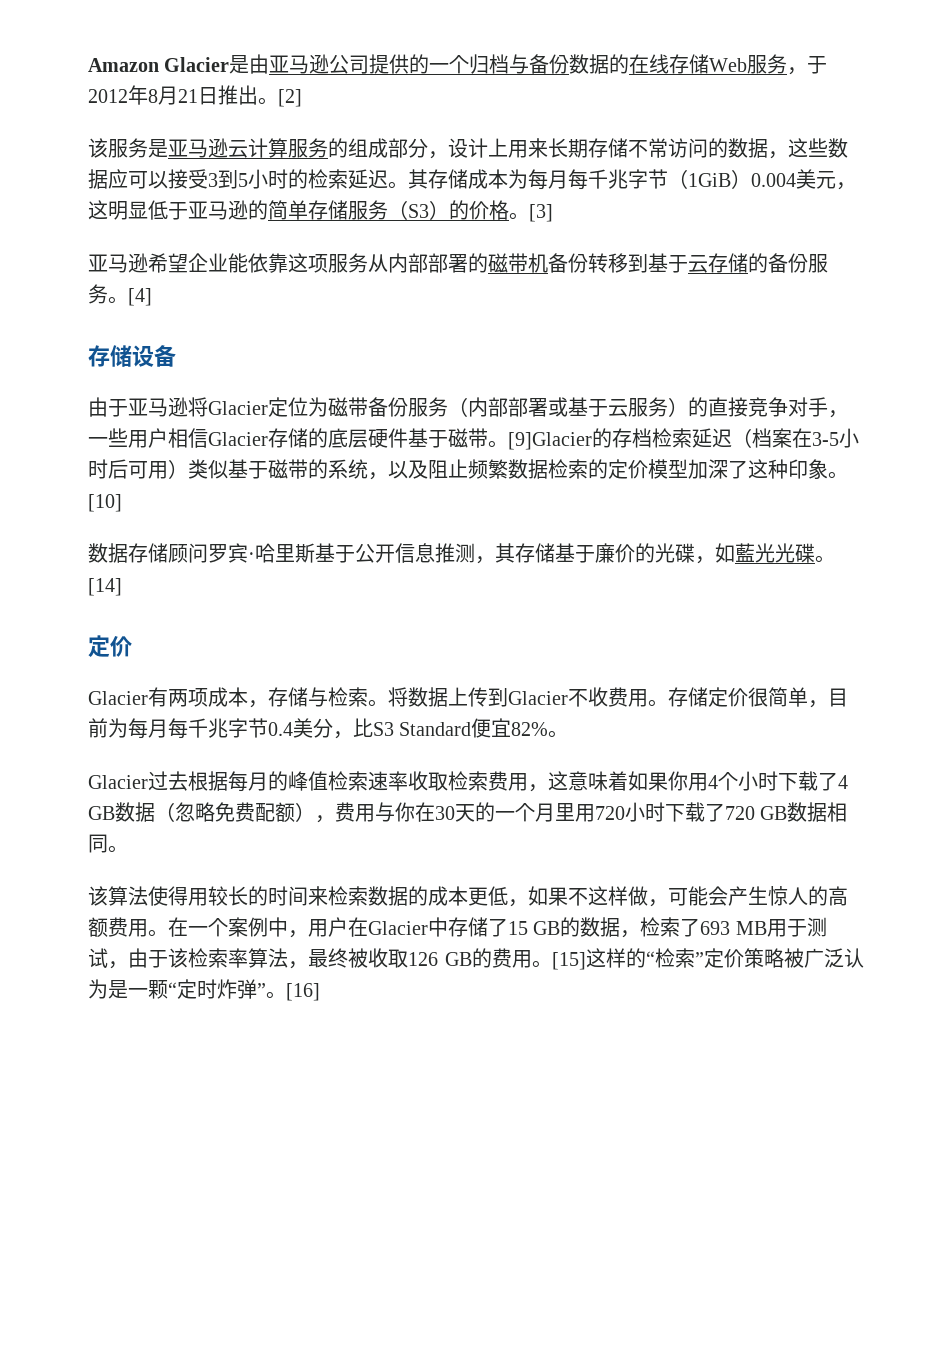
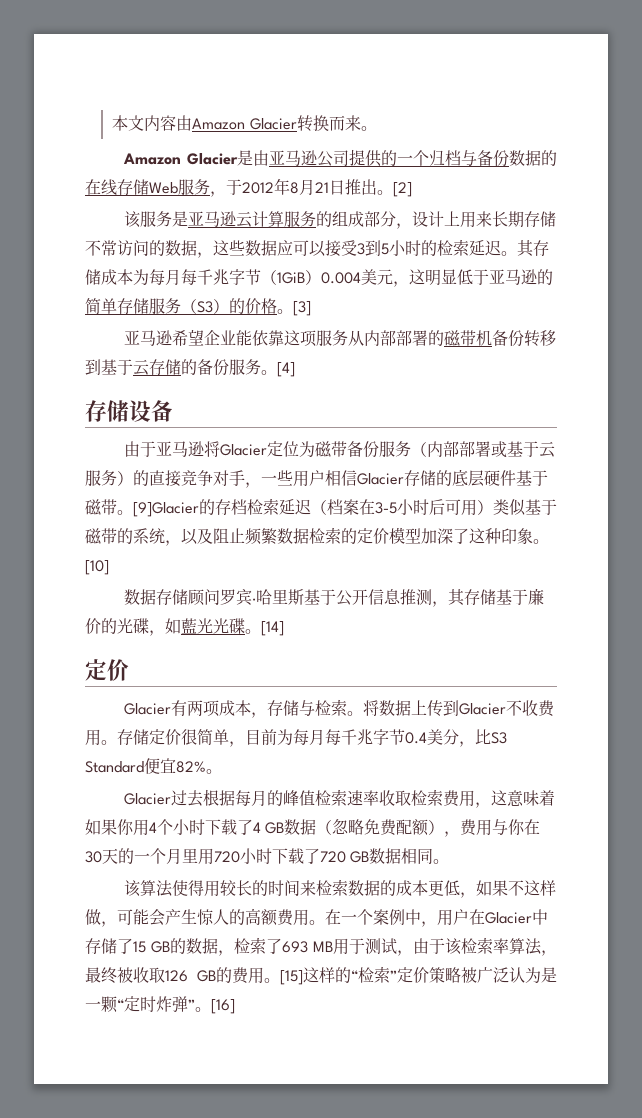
(88, 65) none -> [112,115,377,132] 本文内容由Amazon Glacier转换而来。 //

